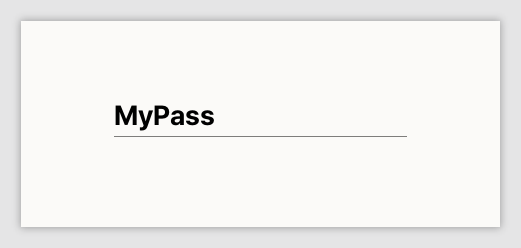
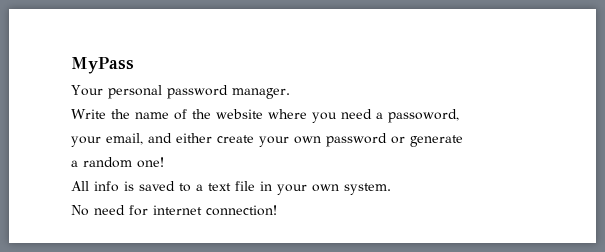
(215, 118) none -> [71,85,290,99] [71,109,459,123] [71,133,463,147] [71,157,164,168] [71,181,391,195] [71,205,277,216] // Your personal password manager. // Write the name of the website where you need a passoword, // your email, and either create your own password or generate // a random one! // All info is saved to a text file in your own system. // No need for internet connection!

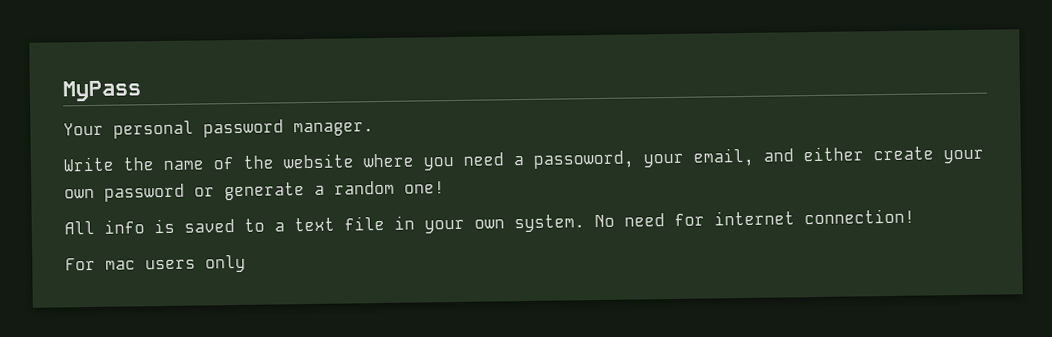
(459, 116) // -> (634, 159) none
(463, 141) // -> (305, 191) none
(391, 189) // -> (585, 223) none
(277, 210) none -> [65,254,246,273] // For mac users only

